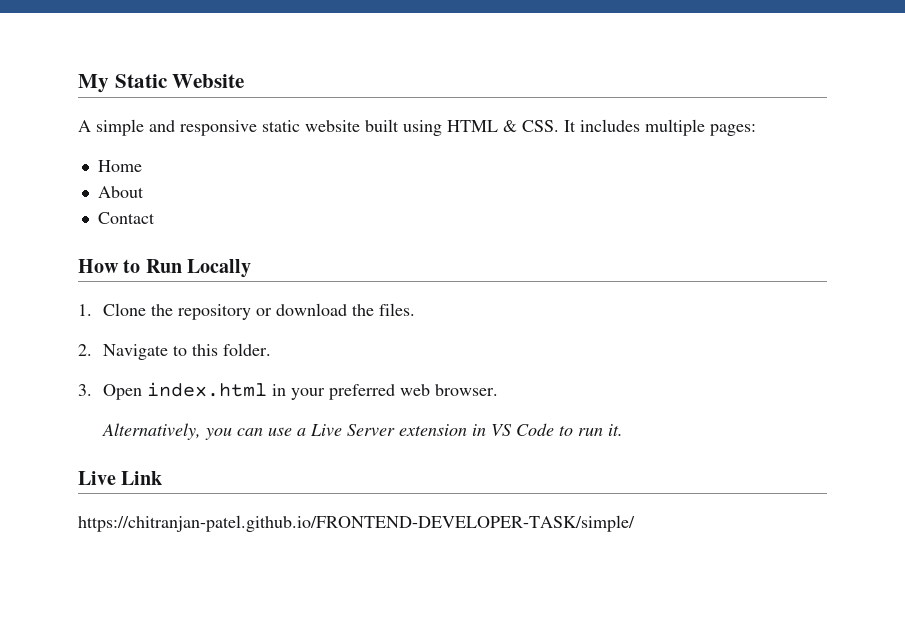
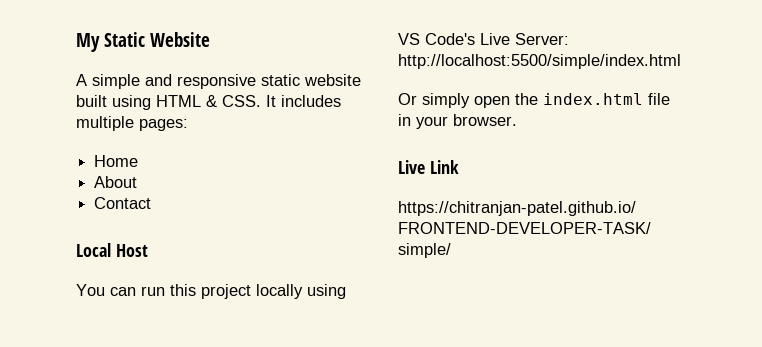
[78,259,252,278] [78,303,415,320] [78,343,271,360] [78,382,498,400] [101,423,623,440] How to Run Locally // 1. Clone the repository or download the files. // 2. Navigate to this folder. // 3. Open index.html in your preferred web browser. // Alternatively, you can use a Live Server extension in VS Code to run it. -> [76,243,148,257] [76,284,346,299] [398,33,569,45] [398,54,681,69] [398,93,670,108] [398,114,517,129] Local Host // You can run this project locally using VS Code's Live Server: http://localhost:5500/simple/index.html // Or simply open the index.html file in your browser.

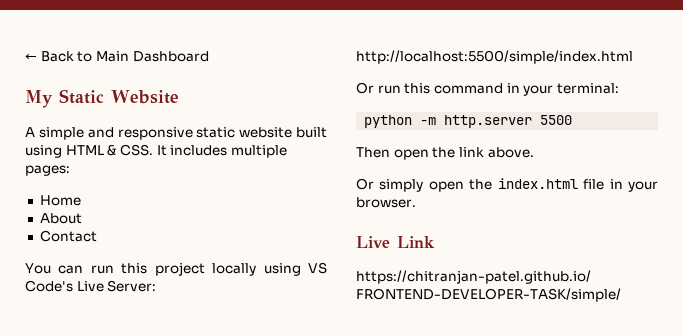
(76, 42) none -> [25,51,209,62] ← Back to Main Dashboard //
[76,243,148,257] // Local Host -> (97, 236) none
(681, 61) none -> [356,82,619,96] [364,115,573,128] [356,147,534,160] // Or run this command in your terminal: // python -m http.server 5500 // Then open the link above.

